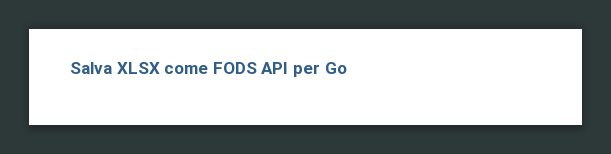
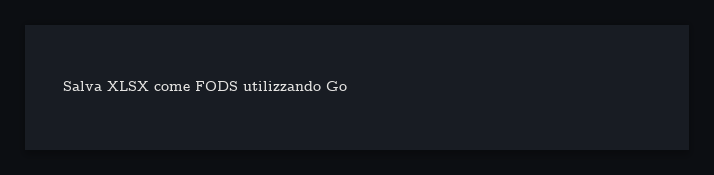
[261,62,320,77] API per -> [243,81,321,91] utilizzando

